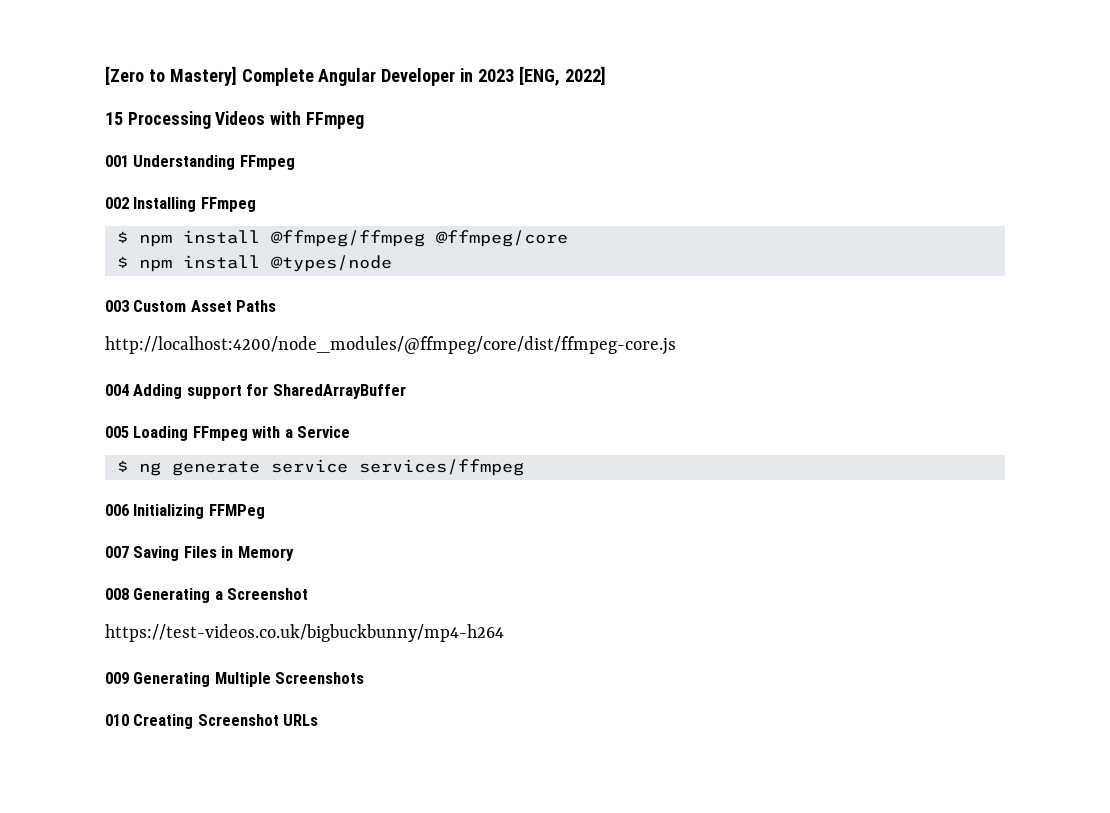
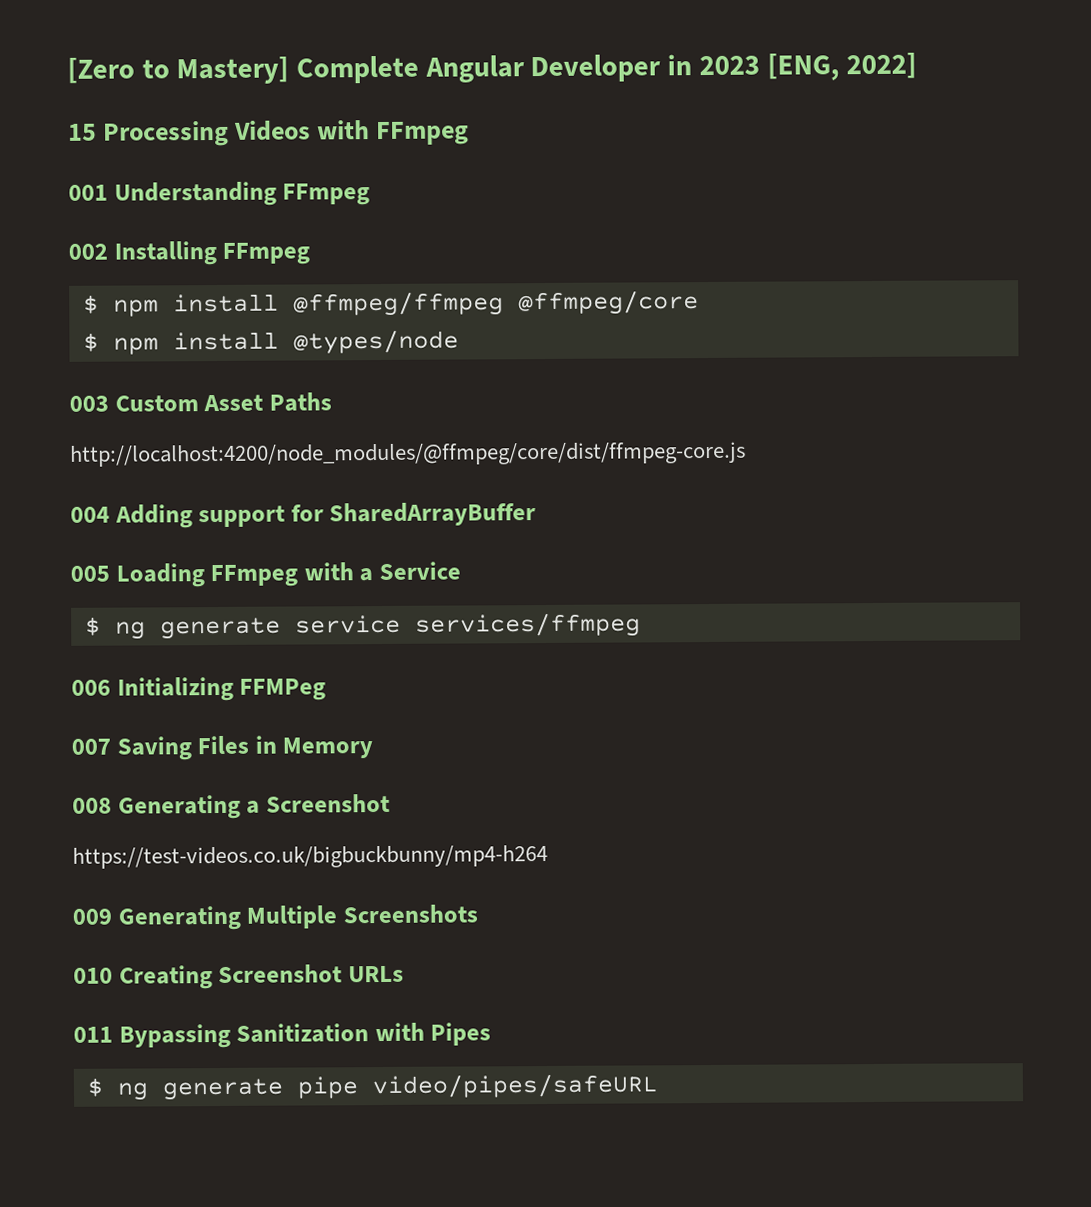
(319, 720) none -> [73,1022,492,1049] [86,1073,659,1101] // 011 Bypassing Sanitization with Pipes // $ ng generate pipe video/pipes/safeURL

